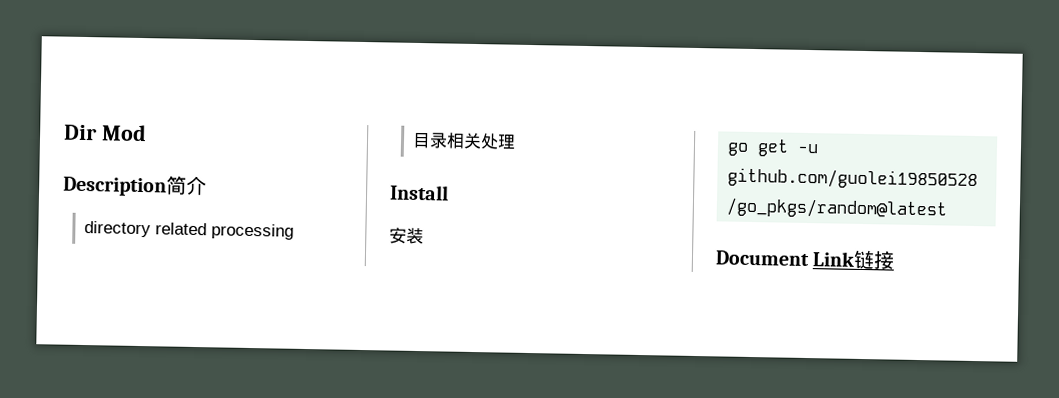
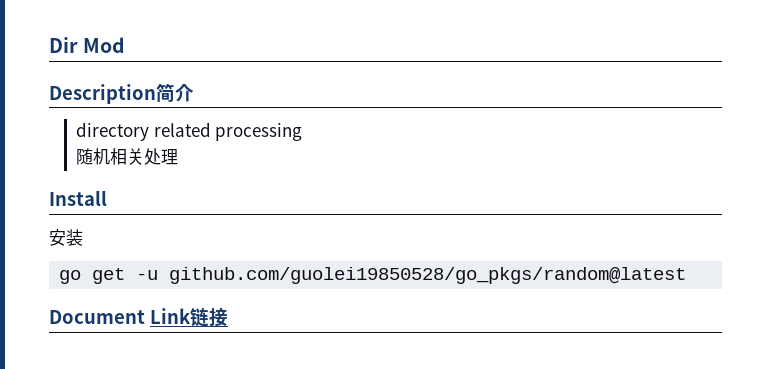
[412,131,449,149] 目录 -> [76,148,111,165] 随机

